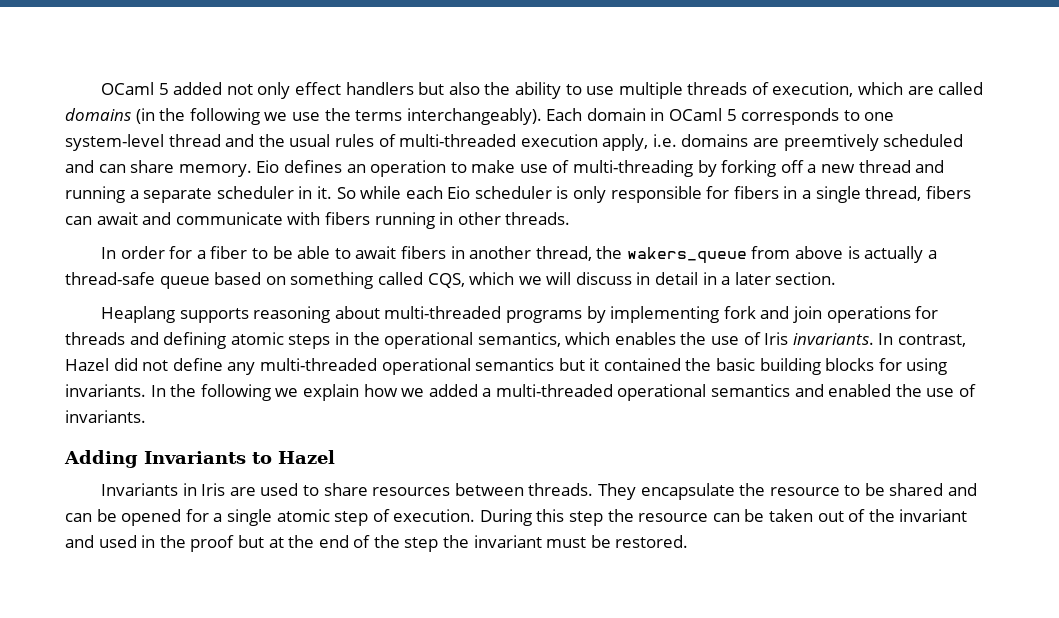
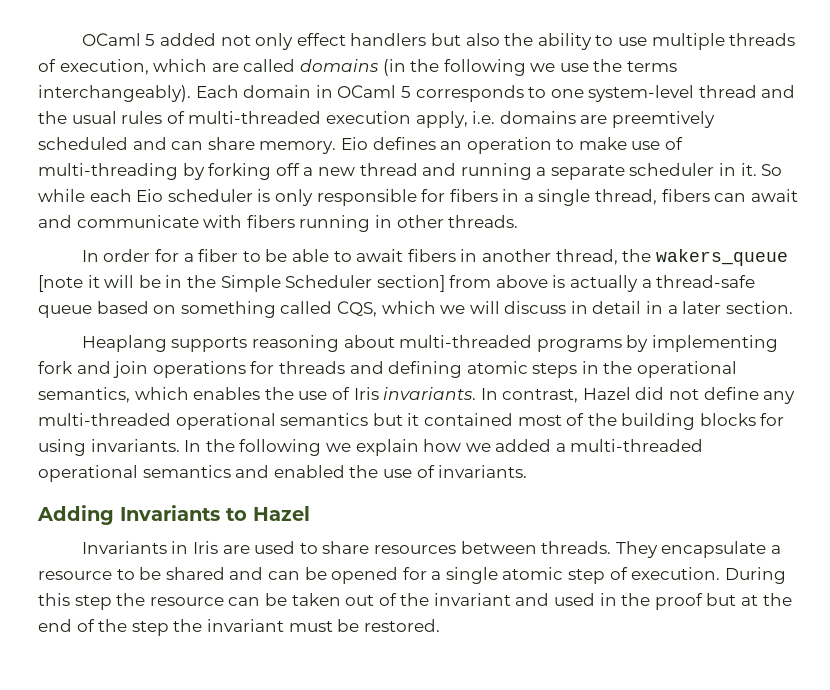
(747, 255) none -> [38,275,445,292] [note it will be in the Simple Scheduler section]
[685,358,756,371] the basic -> [517,413,617,426] most of the
[739,483,766,496] the -> [770,545,781,554] a

